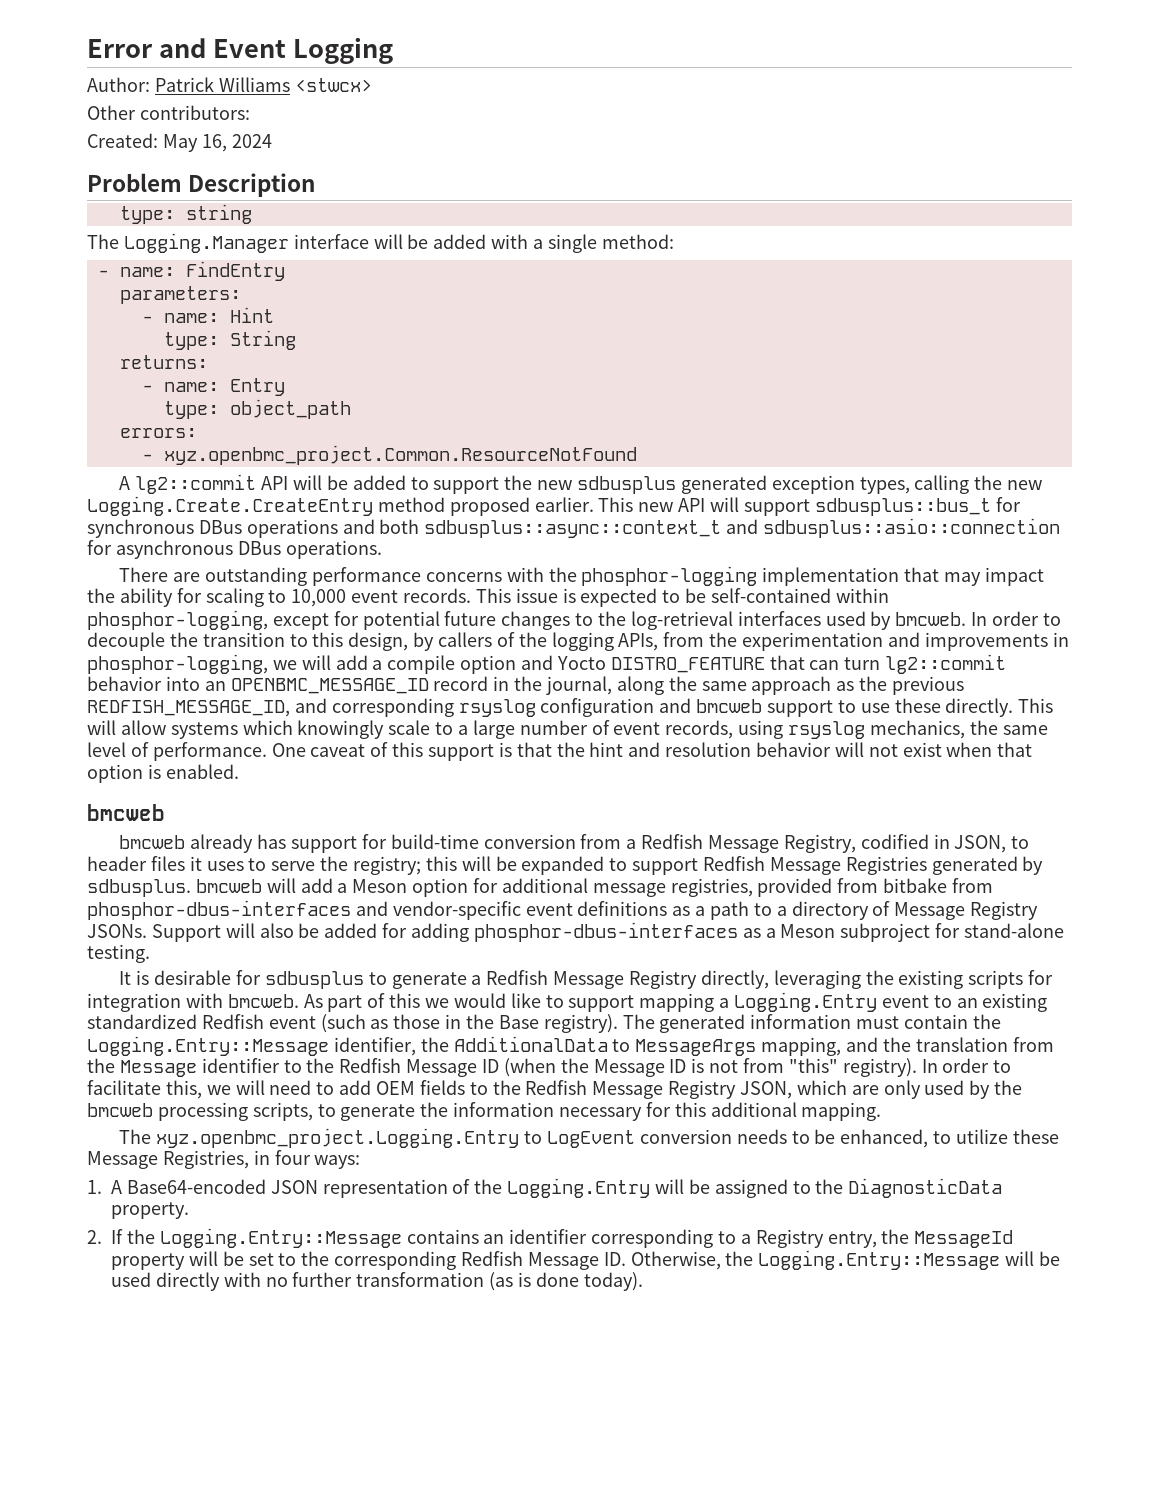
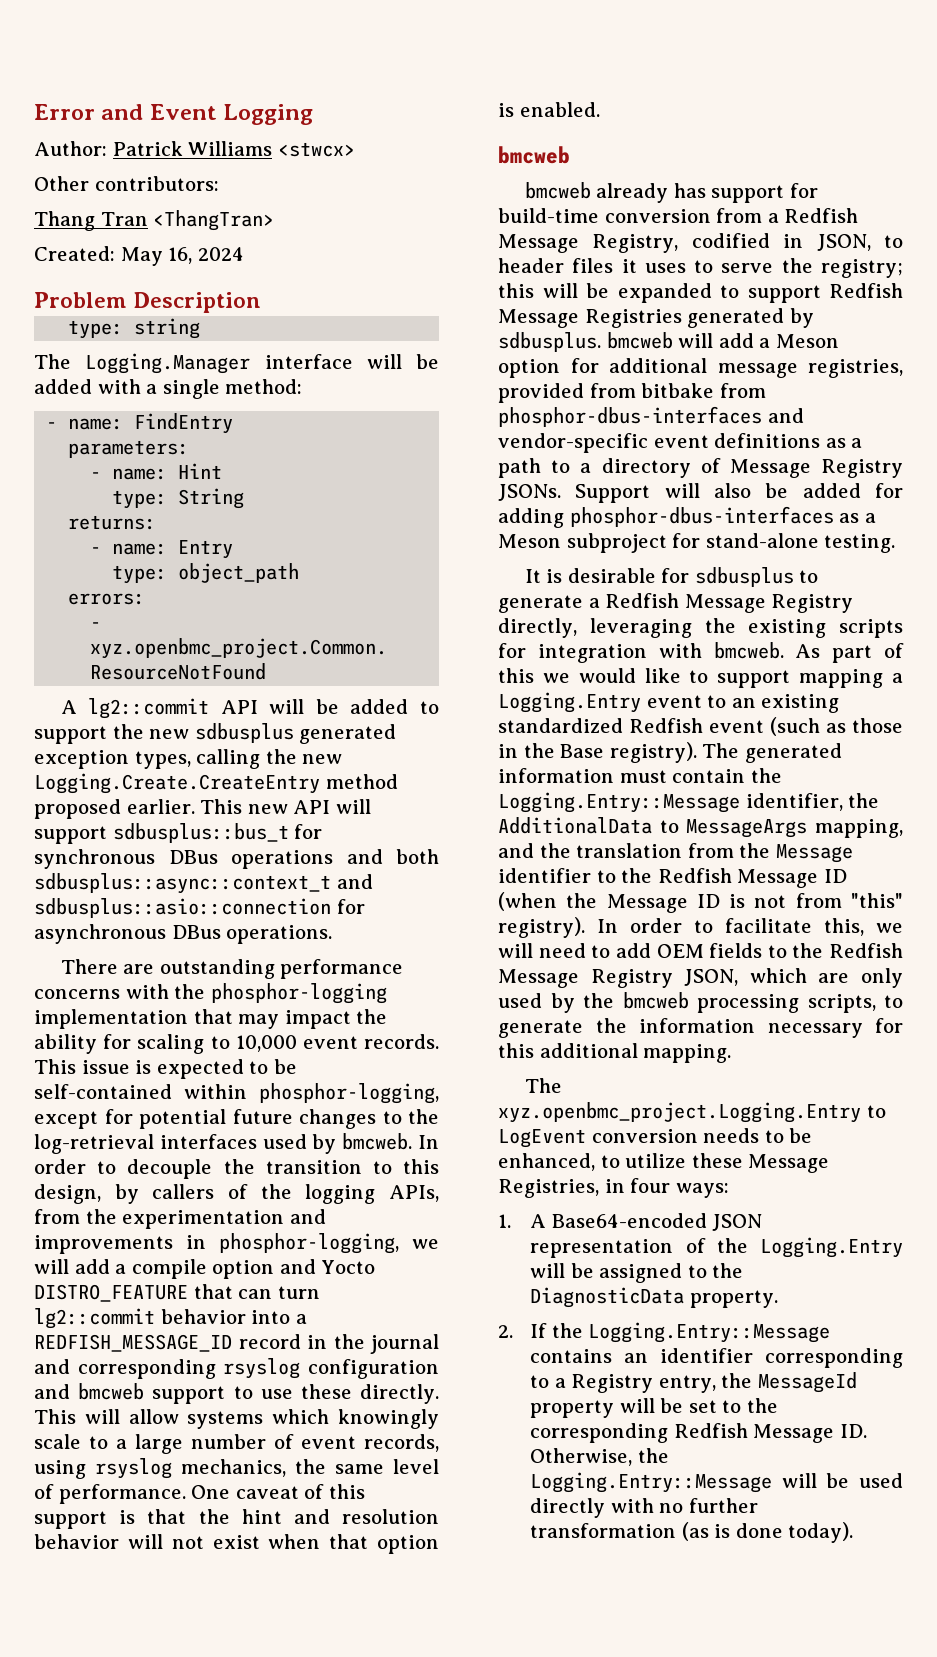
(250, 112) none -> [34,210,275,231] // Thang Tran <ThangTran>
[204,678,429,694] an OPENBMC_MESSAGE_ID -> [295,1314,307,1324] [34,1334,232,1352] a REDFISH_MESSAGE_ID
[546,676,965,695] [87,700,290,717] journal, along the same approach as the previous REDFISH_MESSAGE_ID, -> [370,1334,439,1354] journal

